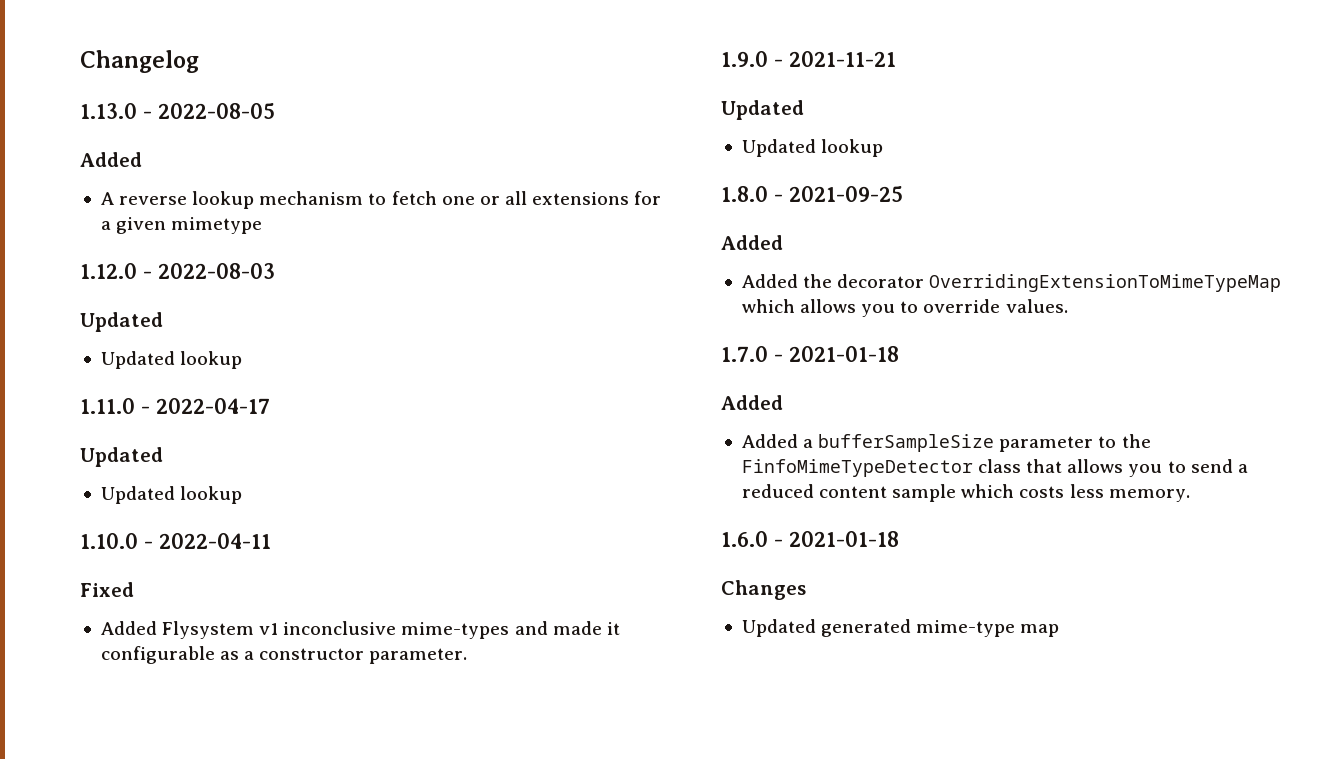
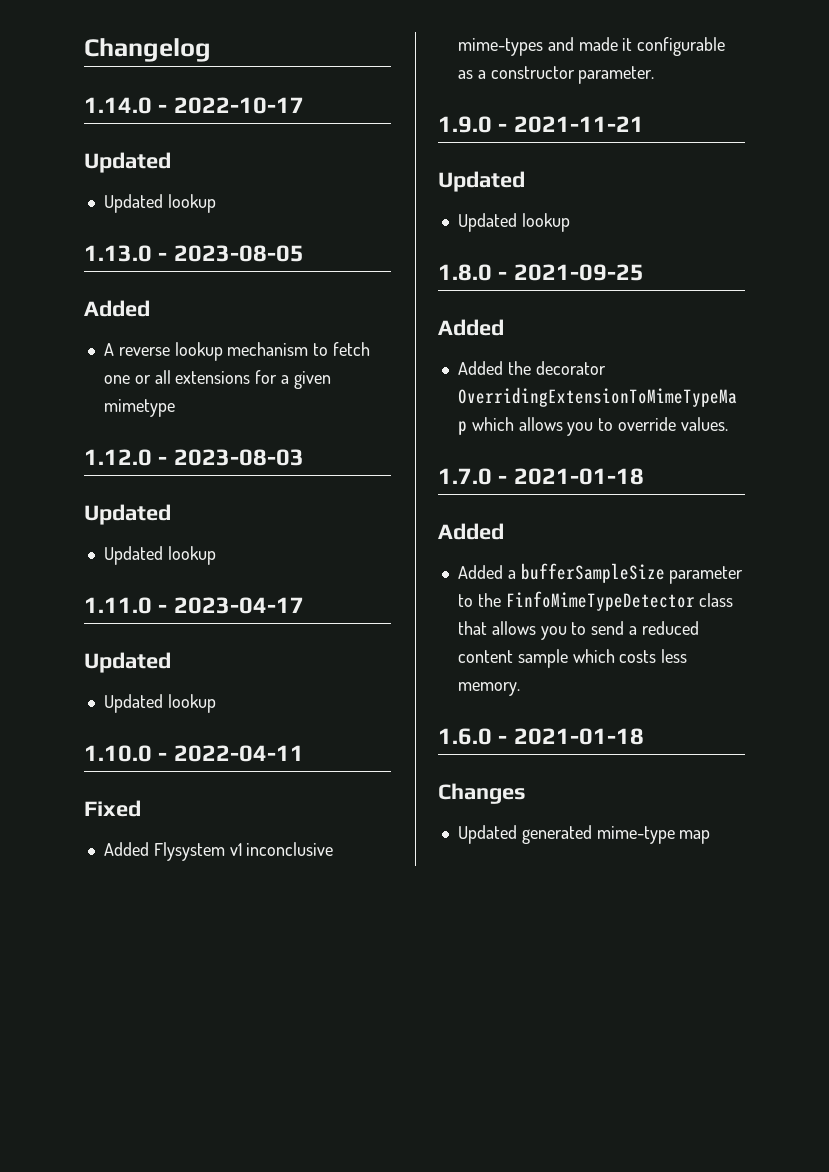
(199, 61) none -> [84,97,304,114] [84,152,171,173] [103,194,216,213] // 1.14.0 - 2022-10-17 // Updated // Updated lookup
[158,103,275,119] 2022-08-05 -> [173,245,304,262] 2023-08-05
[158,263,275,279] 2022-08-03 -> [173,449,304,466] 2023-08-03
[156,398,270,414] 2022-04-17 -> [173,597,304,614] 2023-04-17

